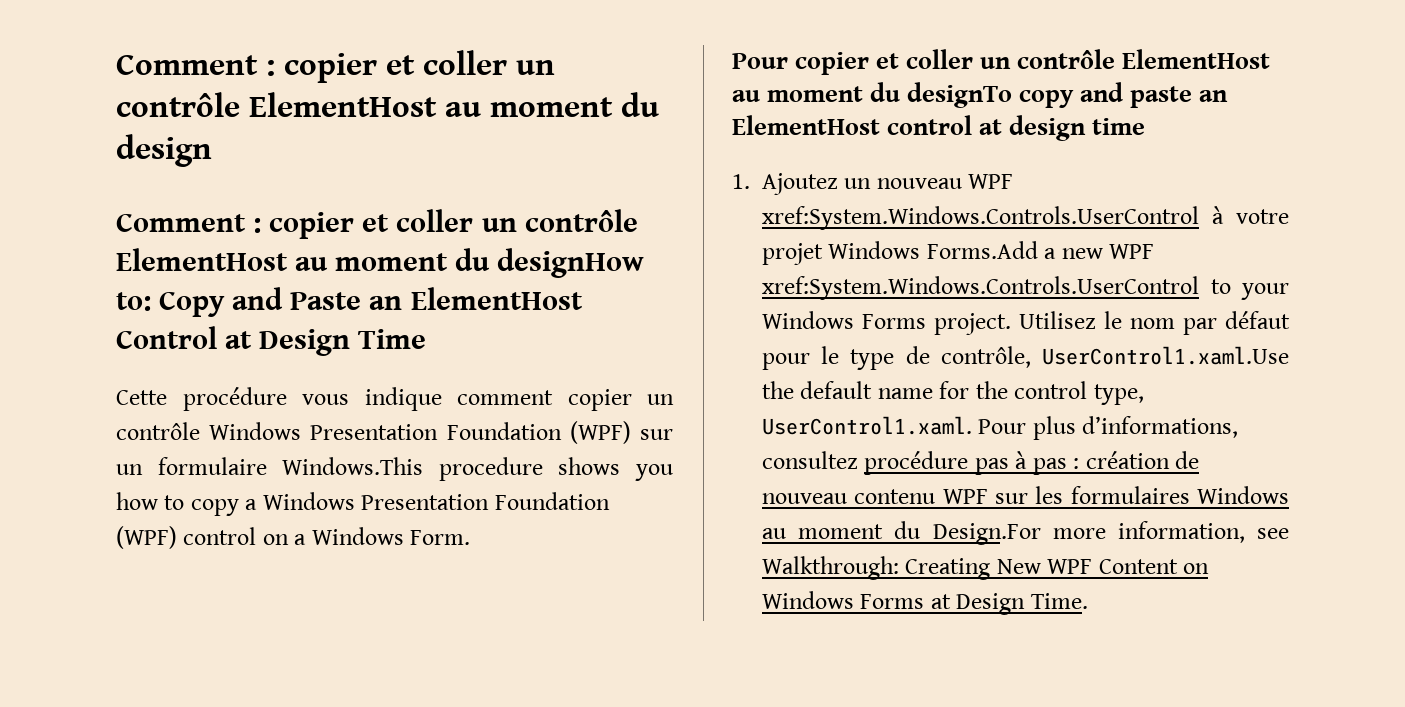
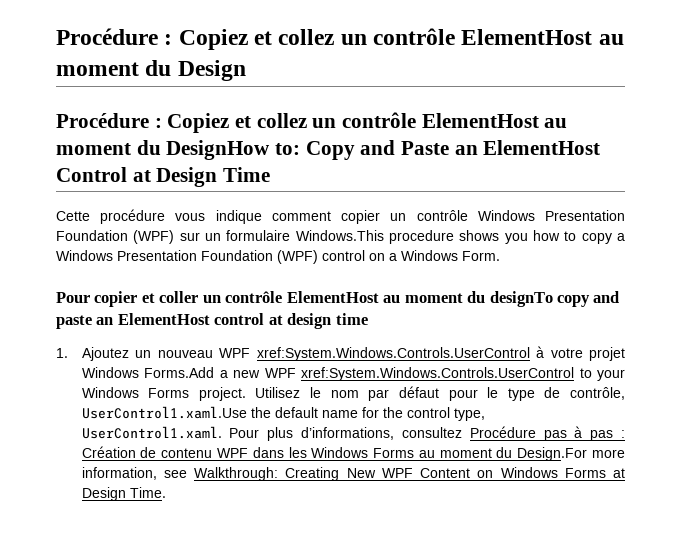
[116,50,555,83] [116,92,659,117] [116,134,212,167] [116,209,638,239] [116,248,645,278] Comment : copier et coller un contrôle ElementHost au moment du design // Comment : copier et coller un contrôle ElementHost au moment du designHow -> [56,28,624,50] [56,60,246,81] [56,112,568,133] [56,140,271,160] Procédure : Copiez et collez un contrôle ElementHost au moment du Design // Procédure : Copiez et collez un contrôle ElementHost au moment du DesignHow
[864,451,969,475] procédure -> [469,426,536,438] Procédure
[1085,451,1200,469] [762,486,1289,504] création de nouveau contenu WPF sur les formulaires Windows -> [81,446,415,458] Création de contenu WPF dans les Windows Forms

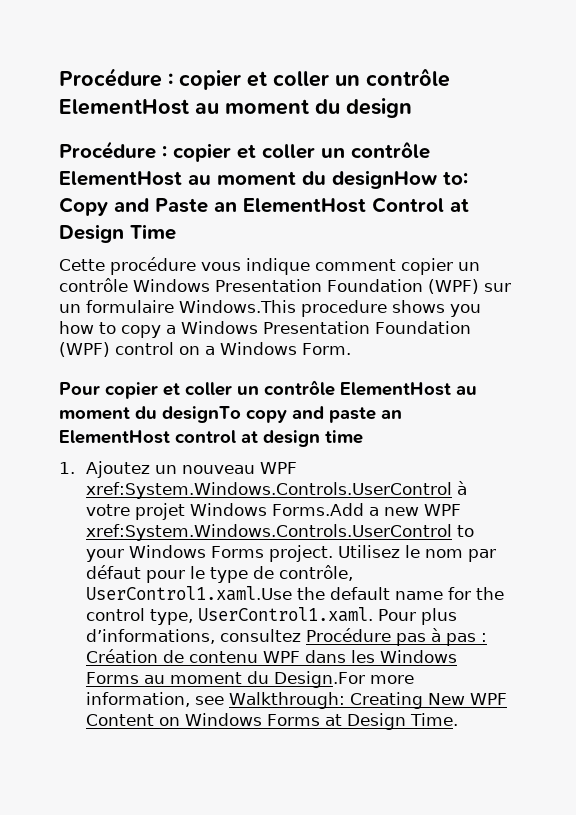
[56,28,624,50] [56,60,246,81] [56,112,568,133] [56,140,271,160] Procédure : Copiez et collez un contrôle ElementHost au moment du Design // Procédure : Copiez et collez un contrôle ElementHost au moment du DesignHow -> [59,68,450,90] [59,98,412,118] [59,141,430,162] [59,170,437,189] Procédure : copier et coller un contrôle ElementHost au moment du design // Procédure : copier et coller un contrôle ElementHost au moment du designHow

